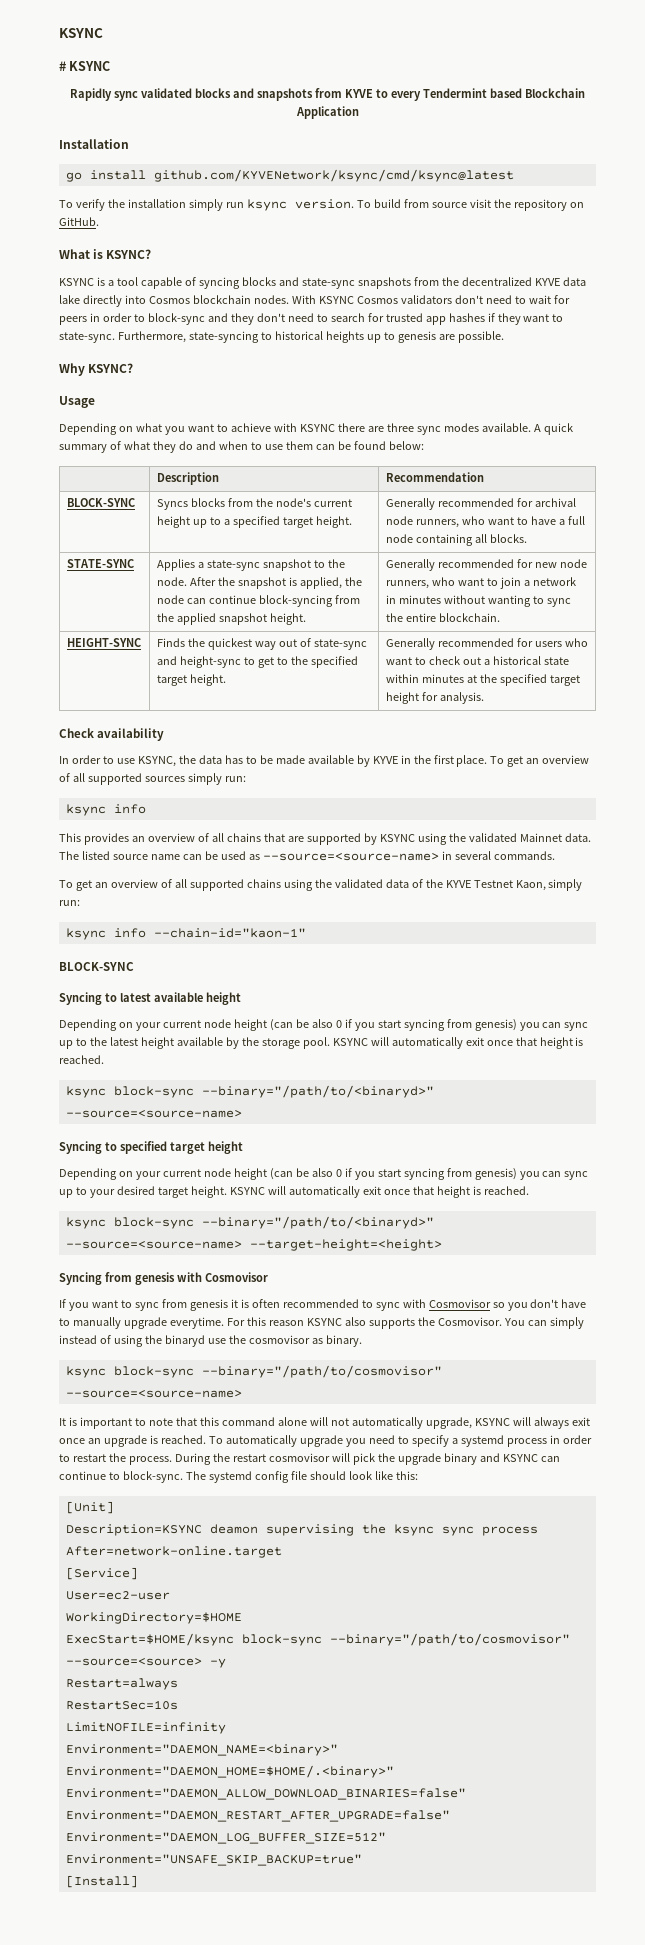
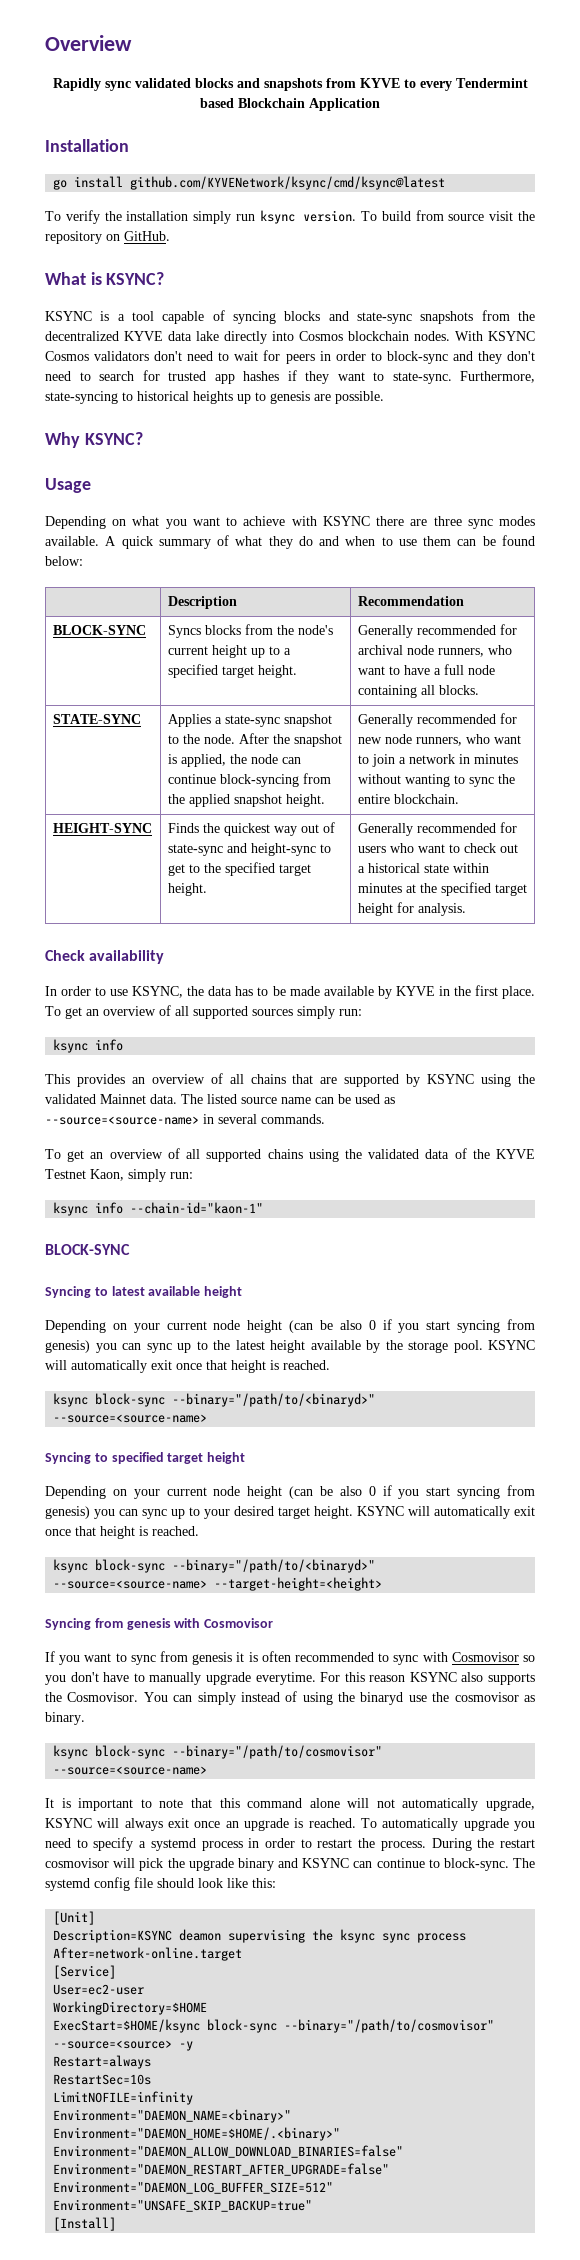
[59,28,103,38] [59,61,111,71] KSYNC // # KSYNC -> [45,35,132,51] Overview

